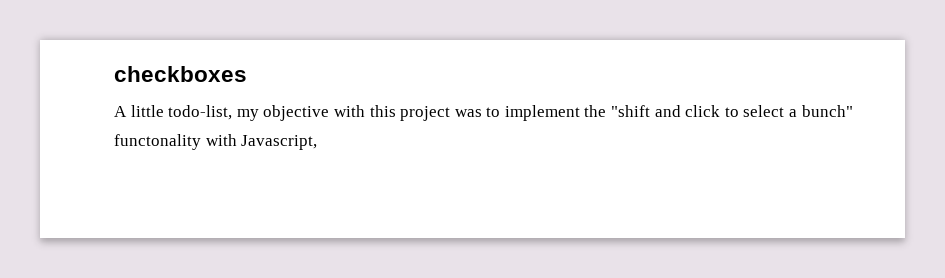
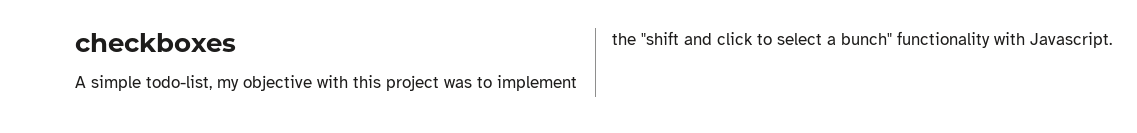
[130,105,164,117] little -> [91,75,141,91] simple
[114,134,318,150] functonality with Javascript, -> [897,31,1112,48] functionality with Javascript.

